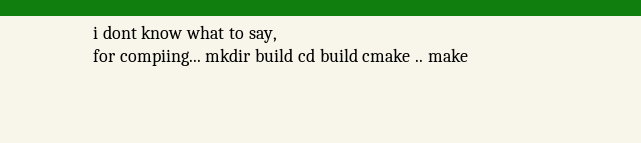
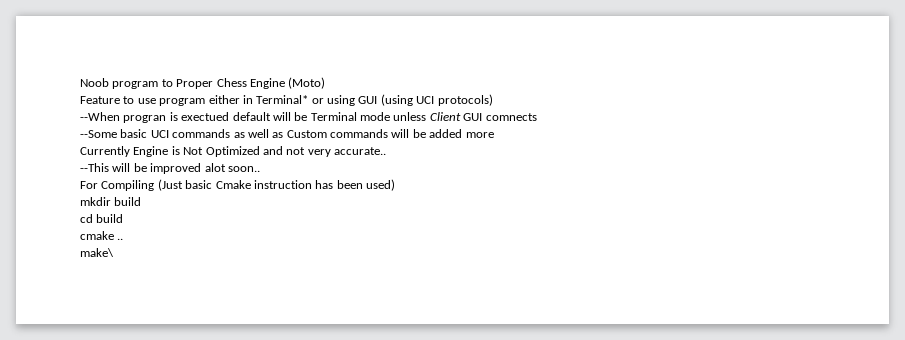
[93,25,277,43] [93,49,201,66] i dont know what to say, // for compiing... -> [80,77,326,89] [80,94,493,106] [80,112,537,123] [80,129,494,138] [80,146,386,157] [80,163,260,174] [80,179,395,191] Noob program to Proper Chess Engine (Moto) // Feature to use program either in Terminal* or using GUI (using UCI protocols) // --When progran is exectued default will be Terminal mode unless Client GUI comnects // --Some basic UCI commands as well as Custom commands will be added more // Currently Engine is Not Optimized and not very accurate.. // --This will be improved alot soon.. // For Compiling (Just basic Cmake instruction has been used) //
(294, 55) none -> (142, 201) //
(358, 55) none -> (124, 218) //
[427,48,468,62] make -> [80,248,114,257] // make\

